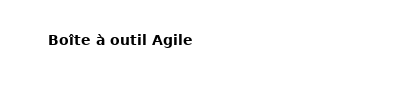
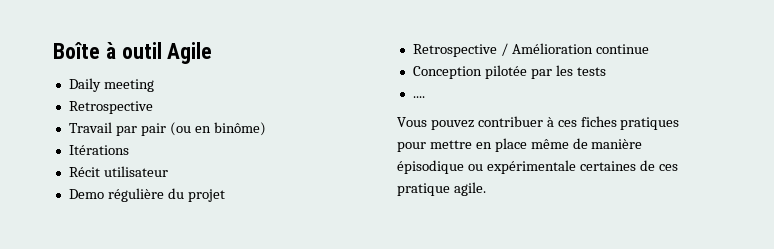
(193, 41) none -> [68,78,154,92] [68,101,153,114] [68,122,266,136] [68,145,129,155] [68,166,168,177] [68,188,225,202] [412,43,649,57] [412,65,606,79] [412,96,425,98] [397,116,680,130] [397,138,643,152] [397,160,678,174] [397,182,486,196] // Daily meeting // Retrospective // Travail par pair (ou en binôme) // Itérations // Récit utilisateur // Demo régulière du projet // Retrospective / Amélioration continue // Conception pilotée par les tests // .... // Vous pouvez contribuer à ces fiches pratiques pour mettre en place même de manière épisodique ou expérimentale certaines de ces pratique agile.

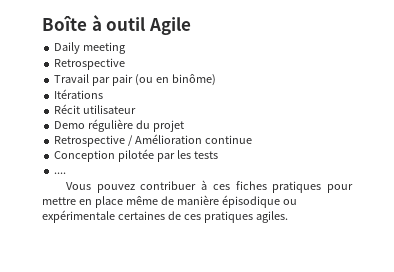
[397,182,486,196] pratique agile. -> [203,211,288,223] pratiques agiles.

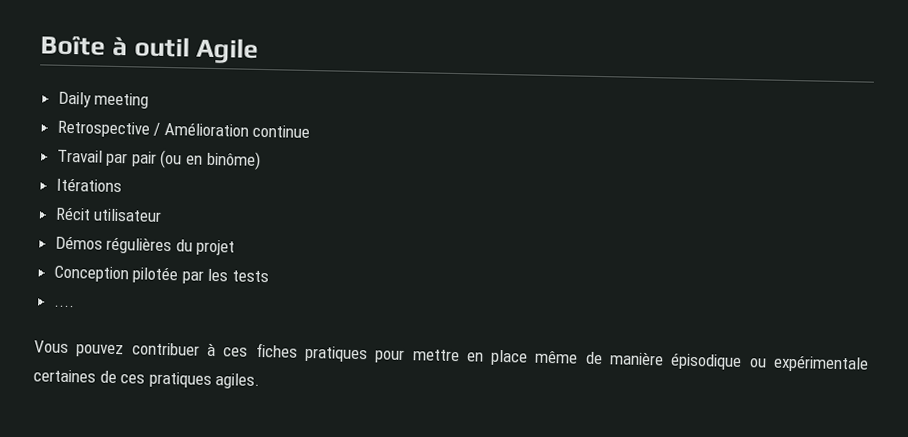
(126, 64) none -> [153,121,311,139] / Amélioration continue
[54,119,134,132] Demo régulière -> [54,235,173,255] Démos régulières
[54,134,253,147] // Retrospective / Amélioration continue -> (236, 247) none

